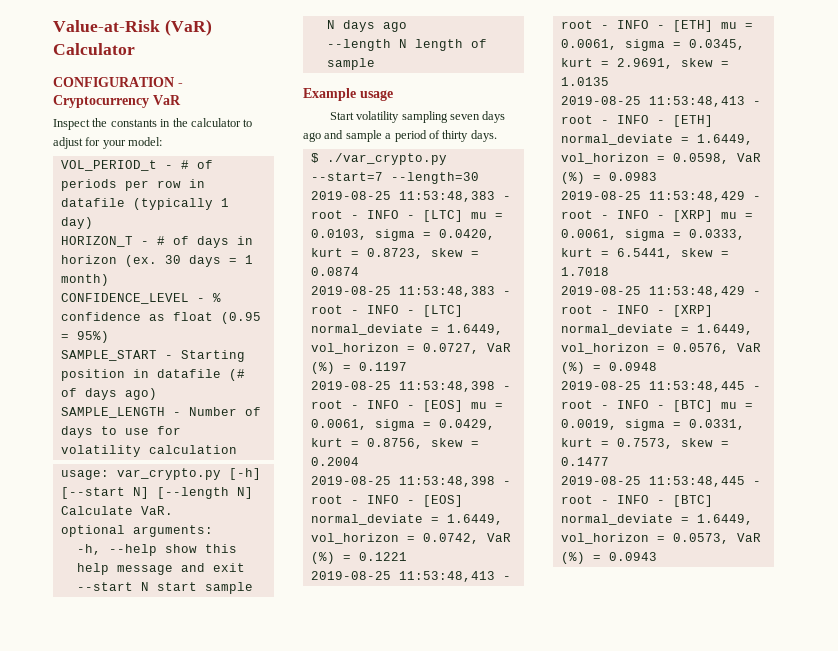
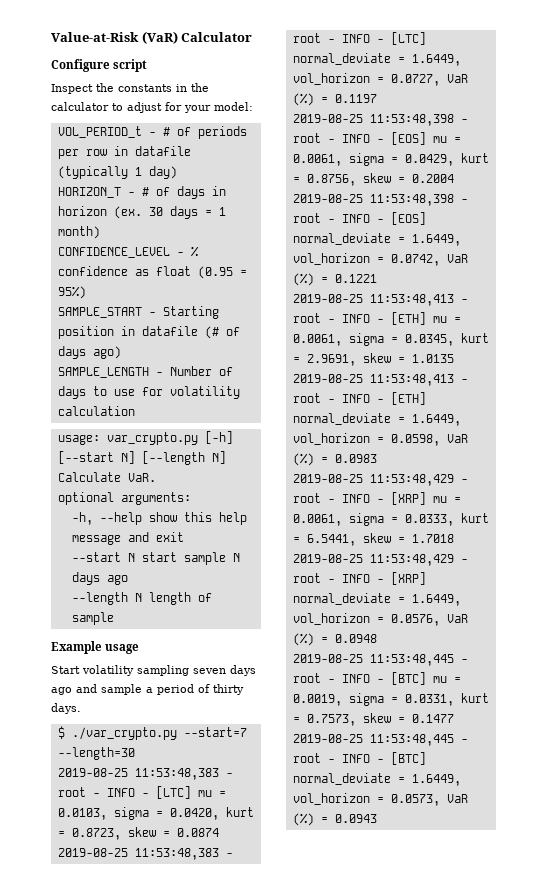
[53,77,183,87] [53,95,181,108] CONFIGURATION - Cryptocurrency VaR -> [51,59,148,72] Configure script

